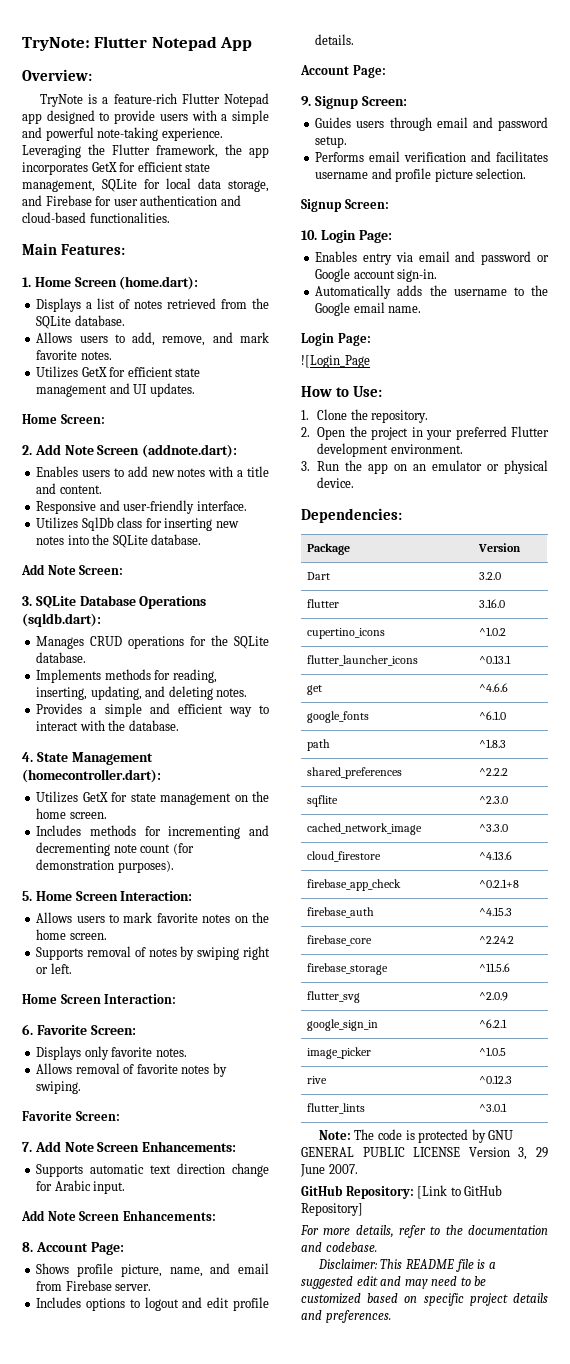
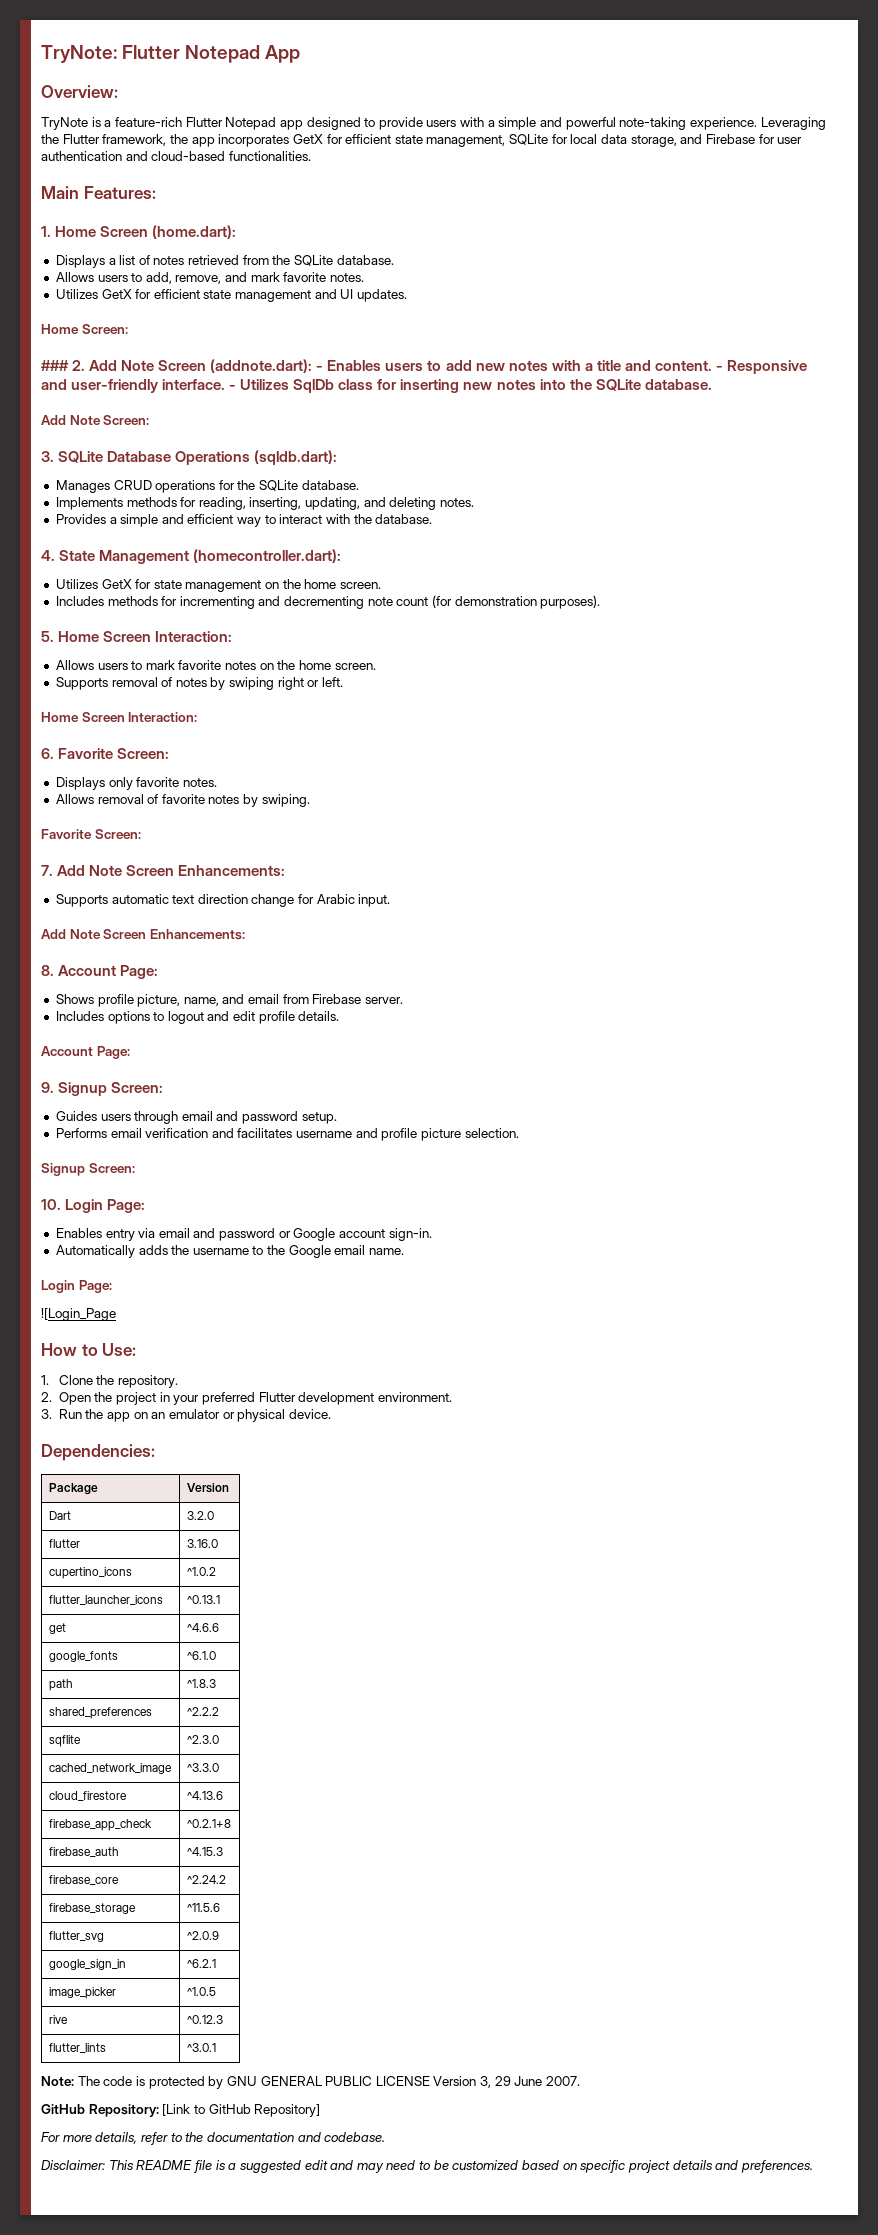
(105, 419) none -> [41,360,69,371] ###
(238, 451) // -> [316,366,324,371] -
(102, 489) // -> [715,366,723,371] -
(247, 506) // -> [229,385,237,390] -

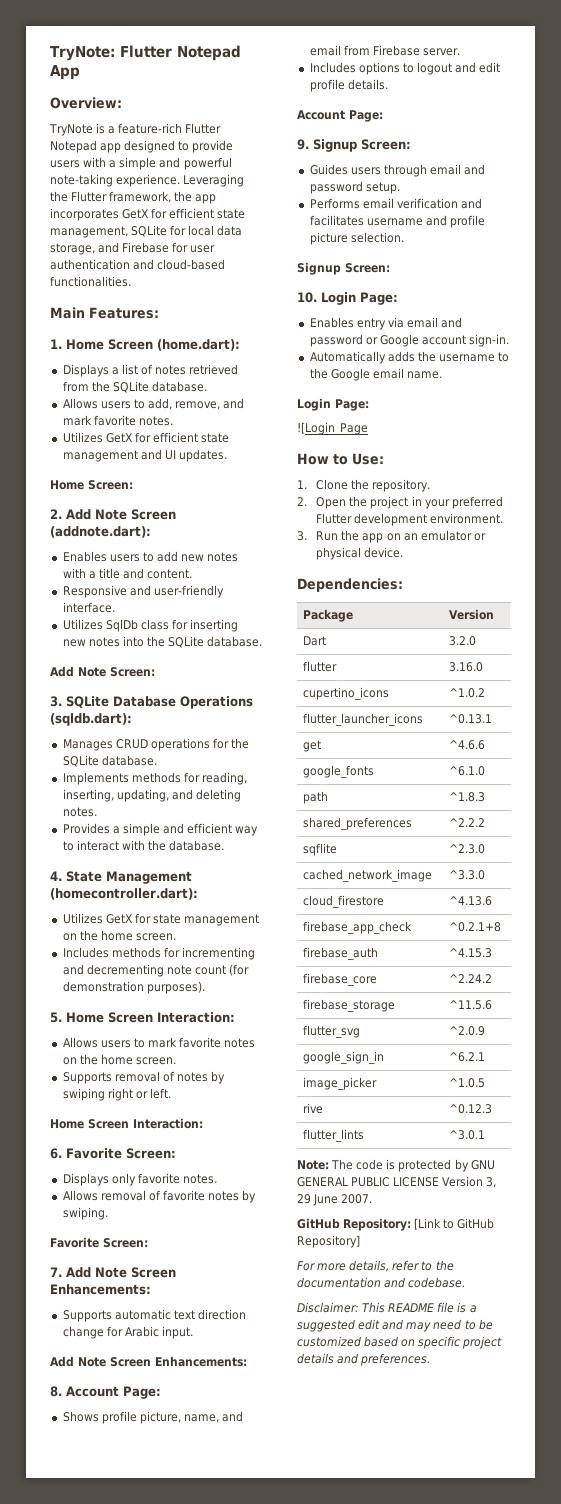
[41,360,69,371] ### -> (133, 485) none
[316,366,324,371] - -> (151, 532) //
[715,366,723,371] - -> (193, 574) //
[229,385,237,390] - -> (115, 607) //

